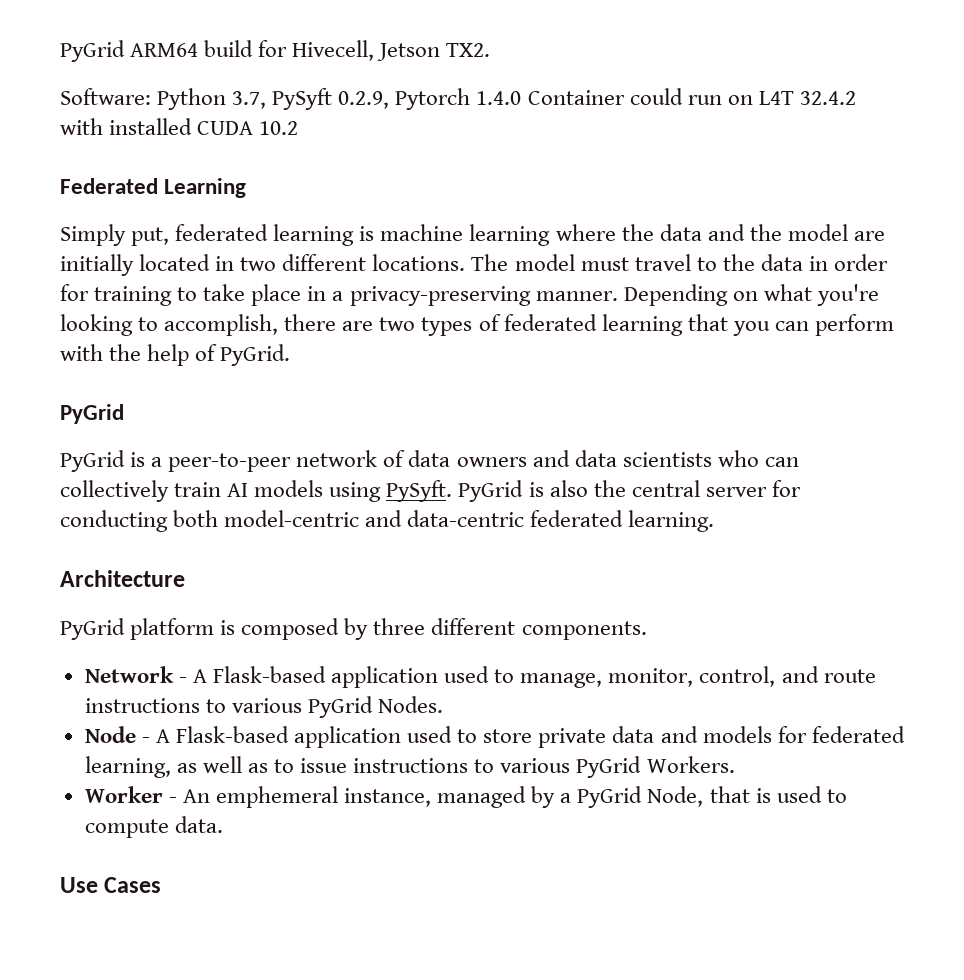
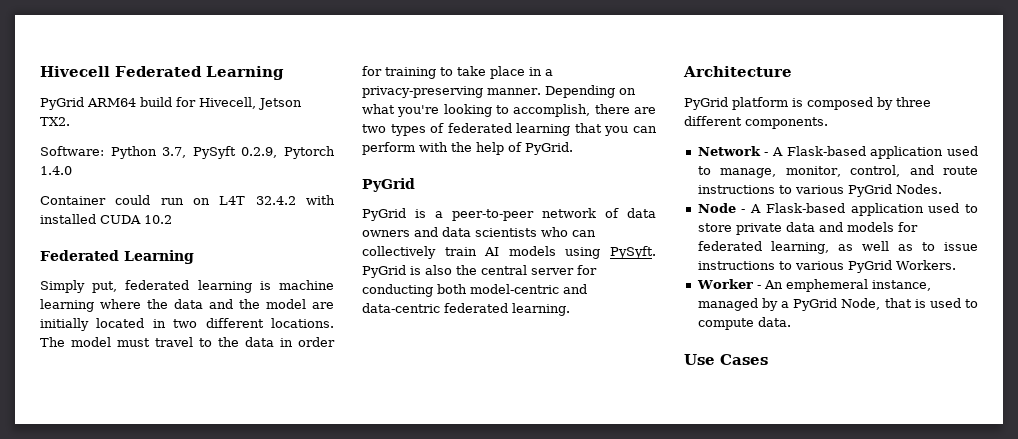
(60, 51) none -> [40,66,284,80] Hivecell Federated Learning //
(522, 98) none -> (72, 170) //

